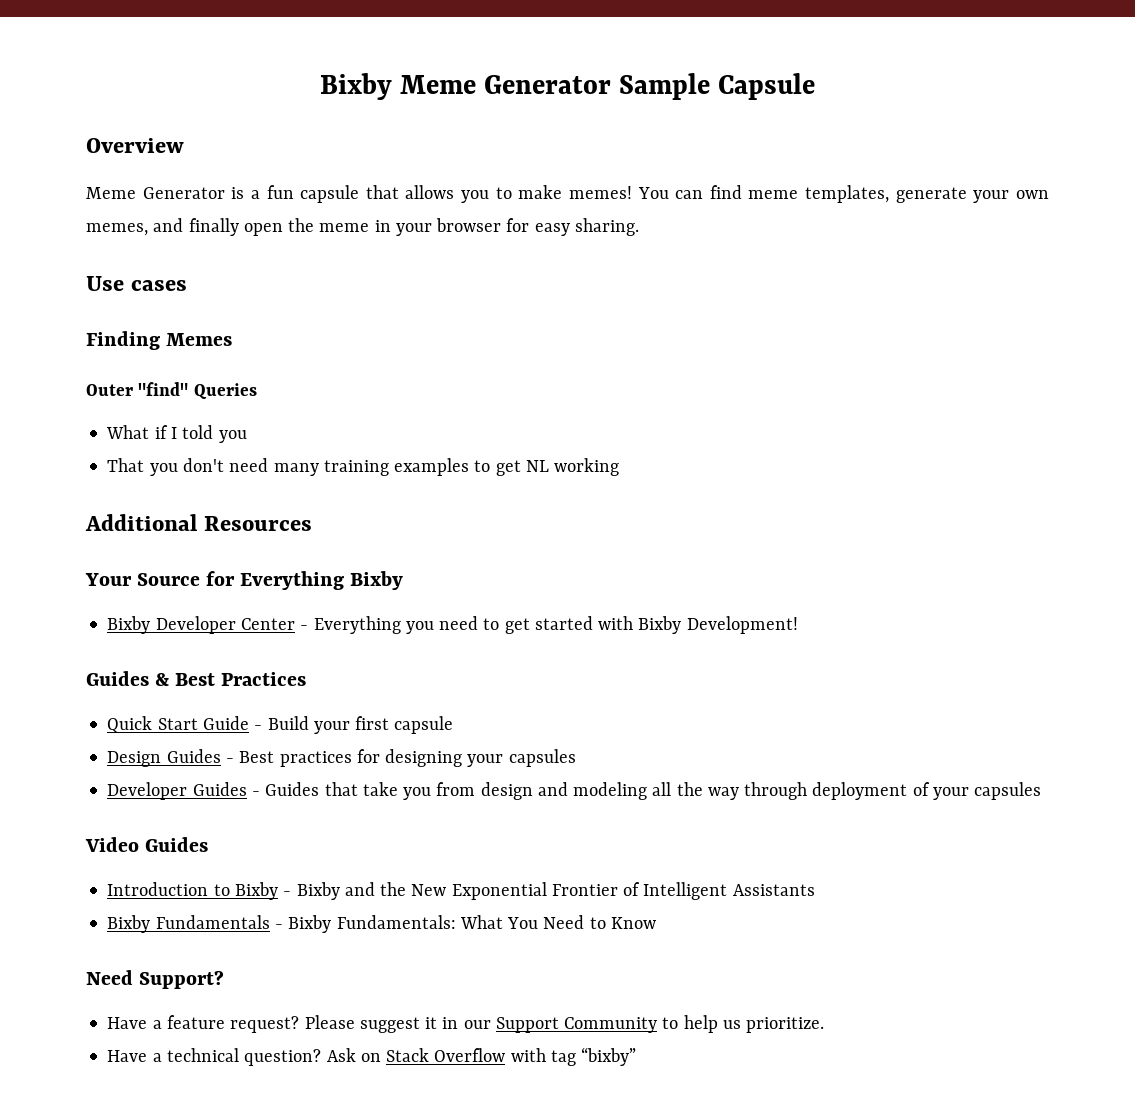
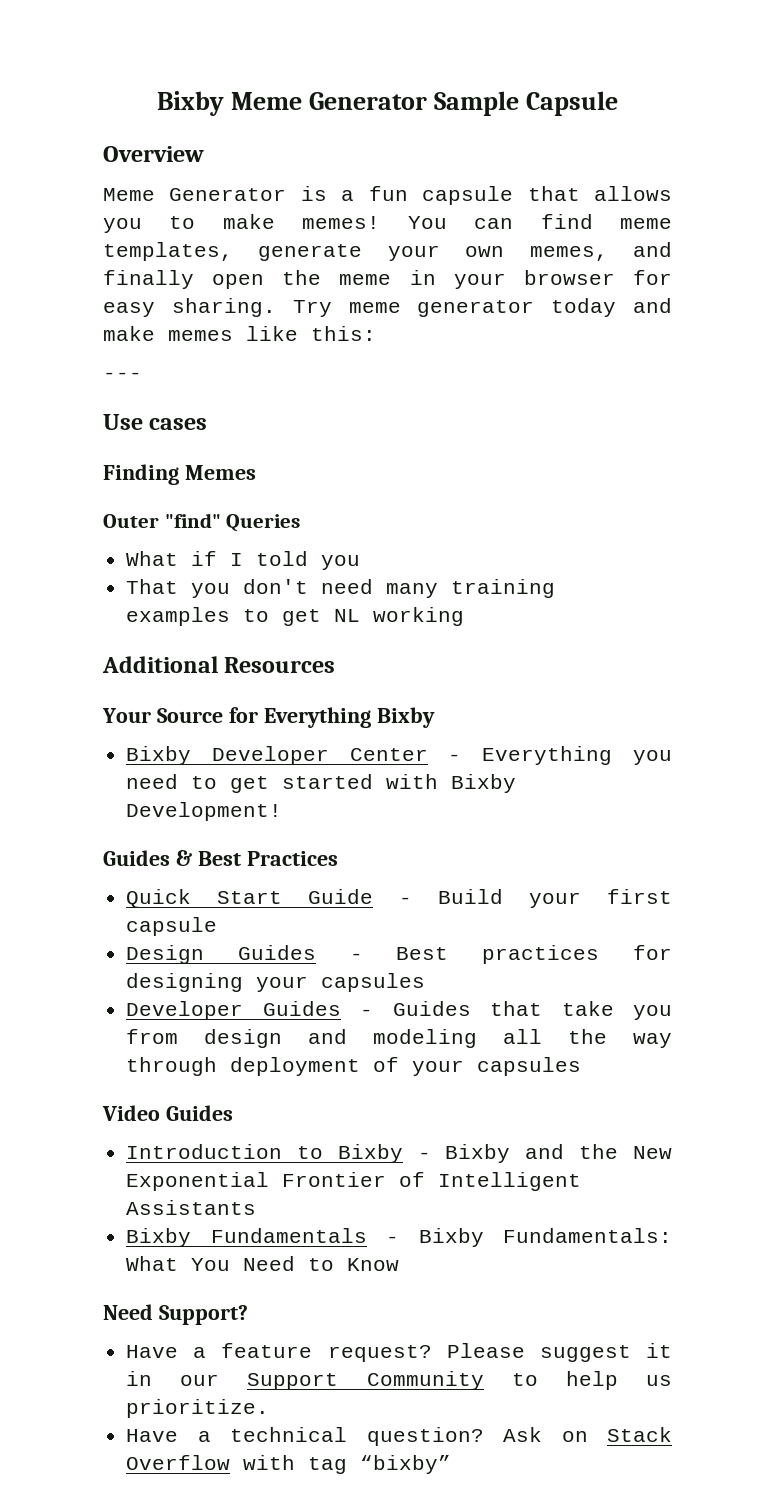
(639, 227) none -> [292,298,672,317] [103,326,376,341] [103,372,142,379] Try meme generator today and make memes like this: // ---

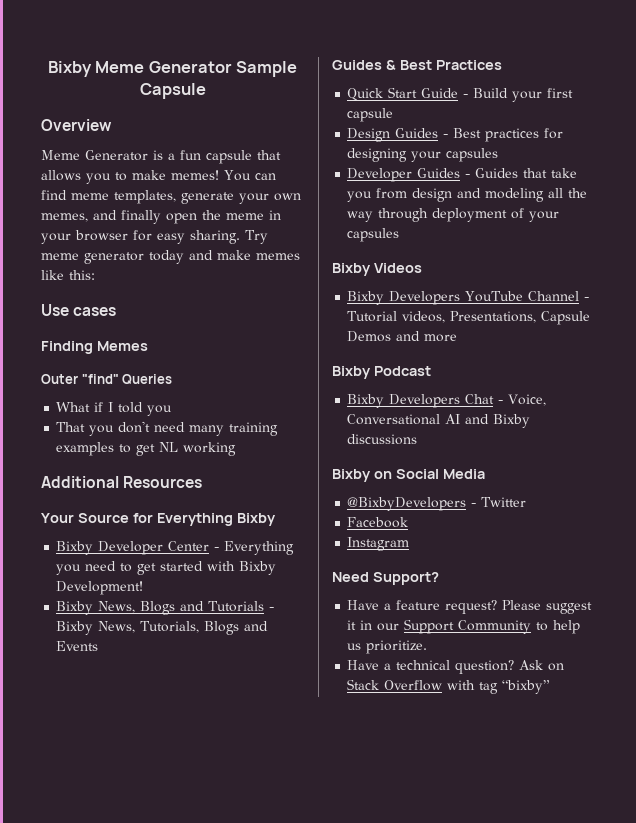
[103,372,142,379] // --- -> (95, 275) none
(283, 811) none -> [56,601,275,615] [56,621,269,635] [56,641,99,651] // Bixby News, Blogs and Tutorials - Bixby News, Tutorials, Blogs and Events
[102,1105,233,1121] [126,1144,672,1163] [126,1172,582,1191] [126,1200,257,1215] [126,1228,672,1247] [126,1256,400,1271] Video Guides // Introduction to Bixby - Bixby and the New Exponential Frontier of Intelligent Assistants // Bixby Fundamentals - Bixby Fundamentals: What You Need to Know -> [332,263,422,276] [347,291,590,305] [347,311,591,325] [347,331,458,342] [332,366,431,379] [347,394,547,408] [347,414,531,428] [347,434,418,445] [332,469,485,482] [347,497,527,511] [347,517,409,528] [347,537,410,551] Bixby Videos // Bixby Developers YouTube Channel - Tutorial videos, Presentations, Capsule Demos and more // Bixby Podcast // Bixby Developers Chat - Voice, Conversational AI and Bixby discussions // Bixby on Social Media // @BixbyDevelopers - Twitter // Facebook // Instagram

